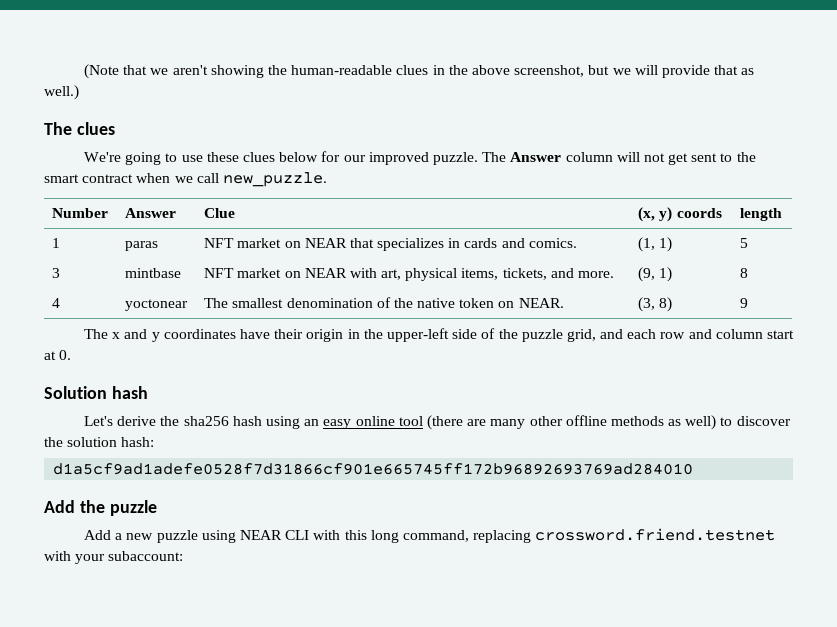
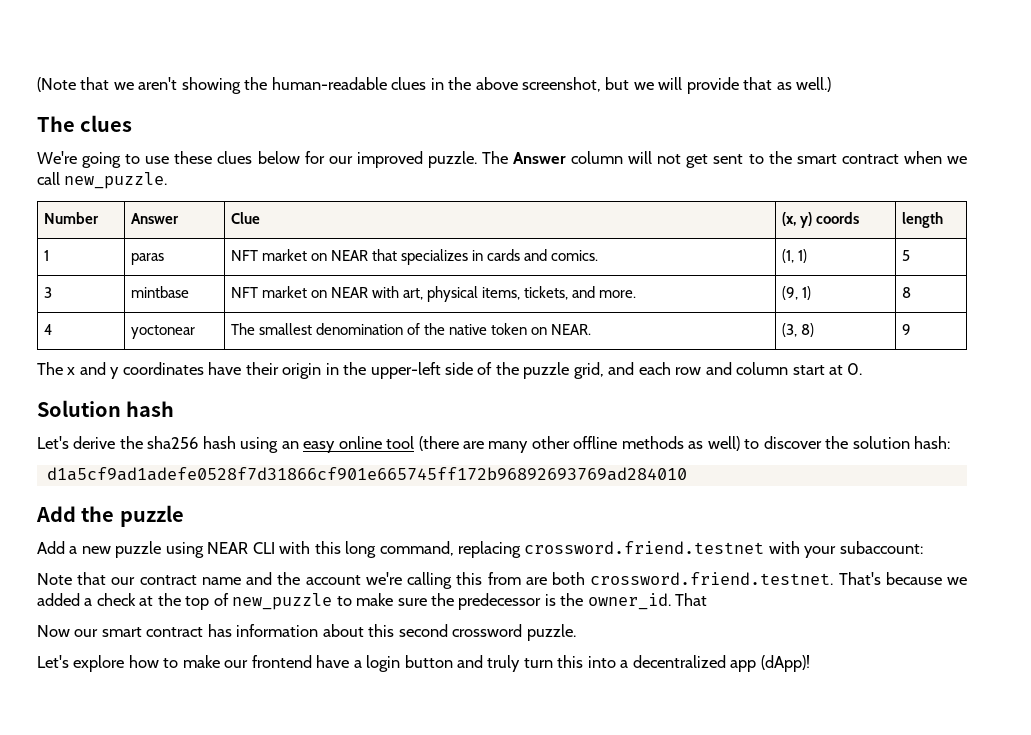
(184, 556) none -> [37,572,968,589] [37,593,708,610] [37,624,576,641] [37,655,810,672] // Note that our contract name and the account we're calling this from are both crossword.friend.testnet. That's because we added a check at the top of new_puzzle to make sure the predecessor is the owner_id. That // Now our smart contract has information about this second crossword puzzle. // Let's explore how to make our frontend have a login button and truly turn this into a decentralized app (dApp)!

